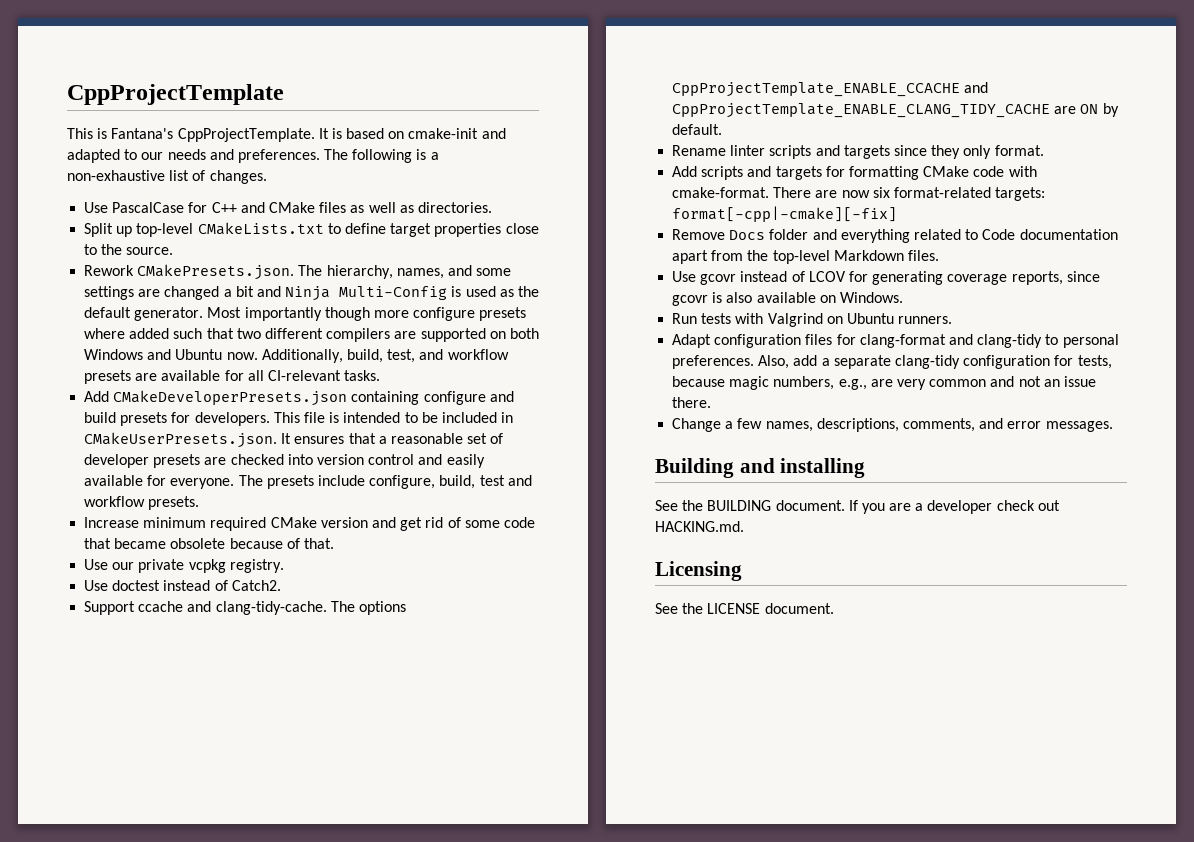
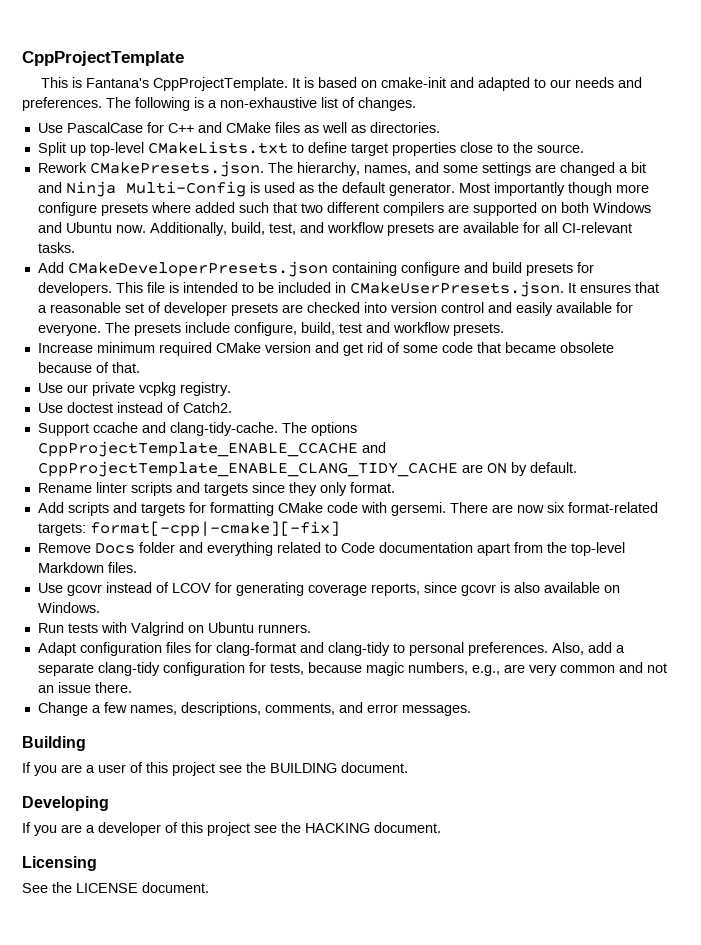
[672,187,770,198] cmake-format. -> [390,502,446,516] gersemi.
[739,458,866,478] [655,500,678,511] and installing // See -> [22,762,242,776] // If you are a user of this project see
(845, 505) none -> [22,796,109,811] // Developing //
[996,500,1060,511] [655,521,744,532] check out HACKING.md. -> [165,822,441,836] of this project see the HACKING document.

